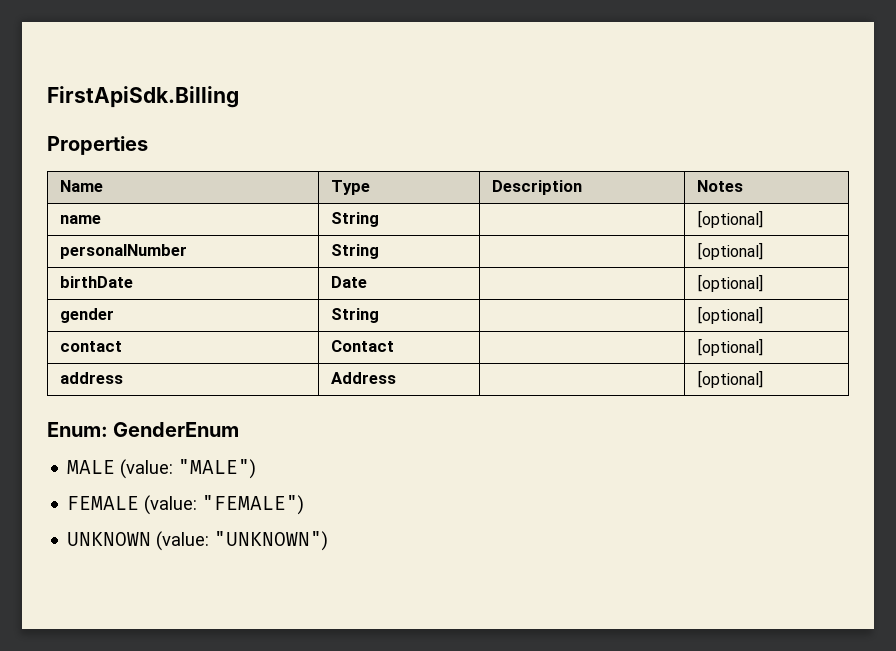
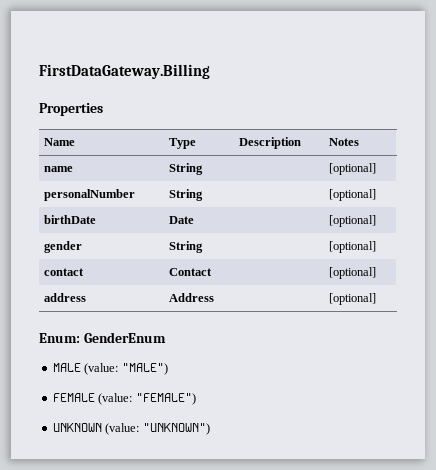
[47,86,239,108] FirstApiSdk.Billing -> [39,64,210,79] FirstDataGateway.Billing

